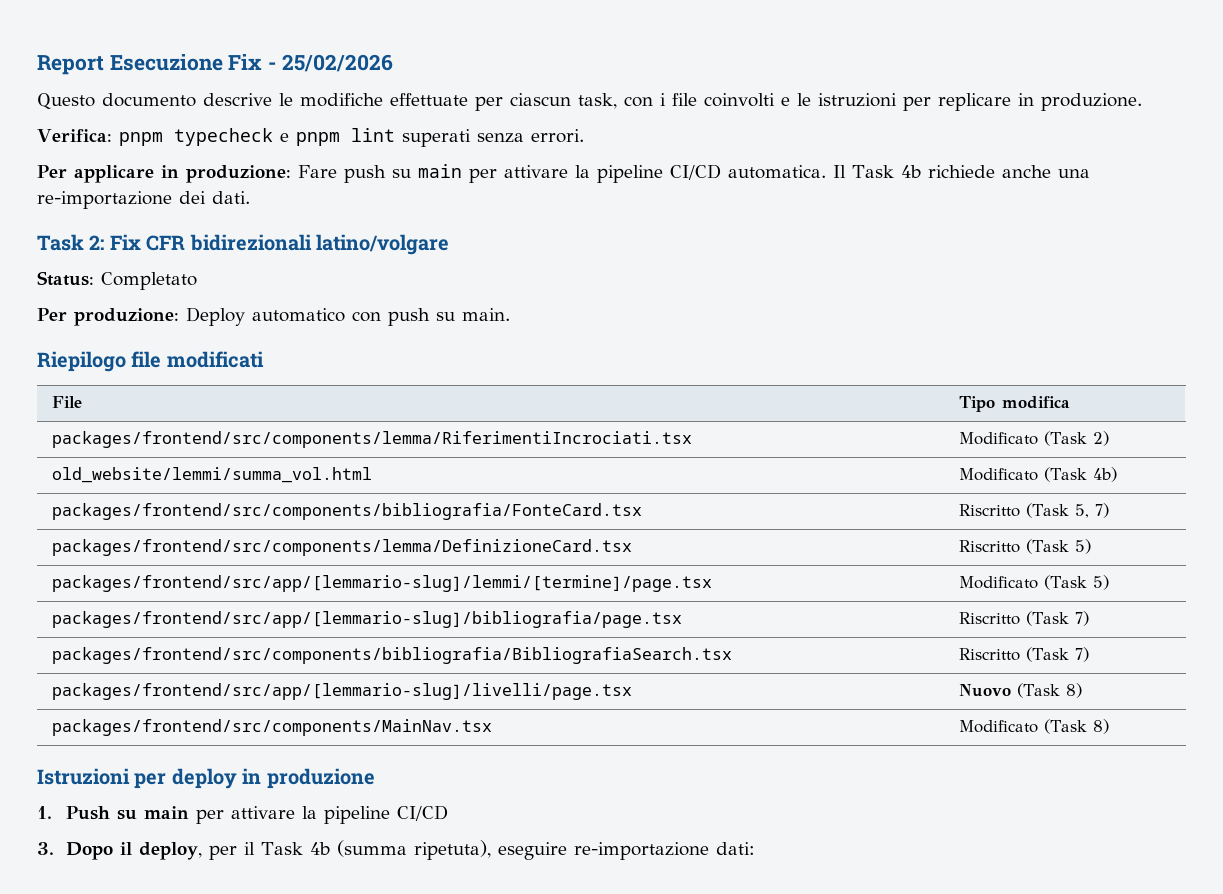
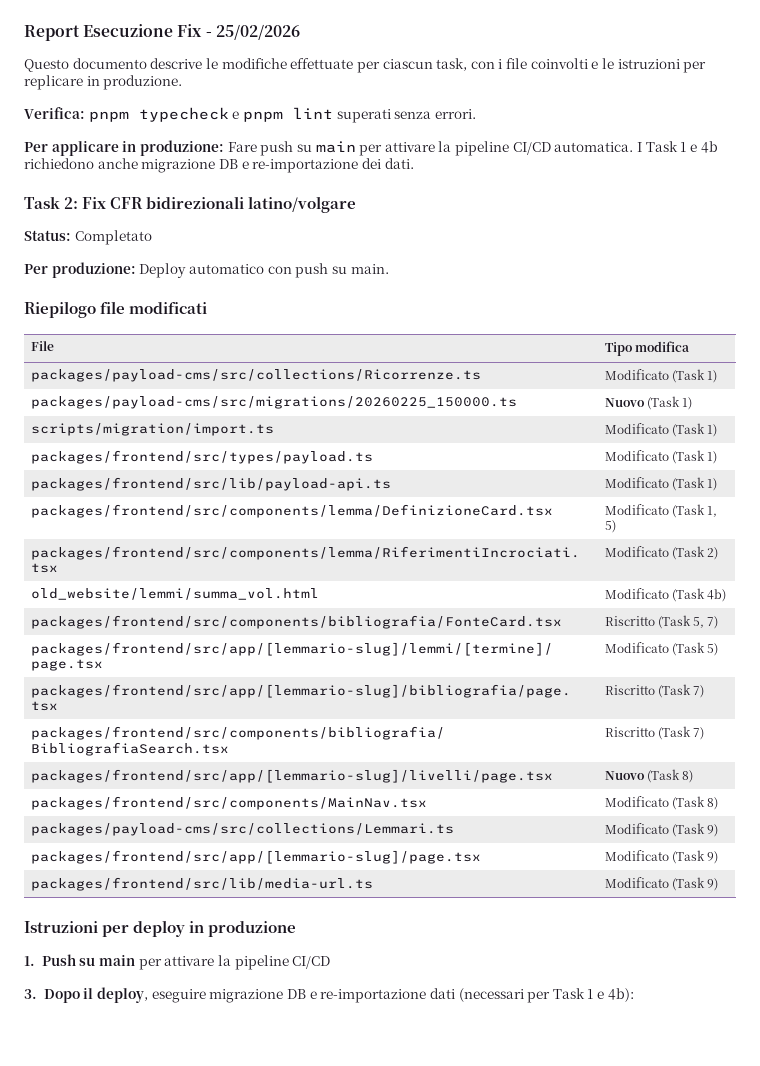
[833,165,1090,178] Il Task 4b richiede anche una -> [637,141,718,153] [24,158,249,173] I Task 1 e 4b richiedono anche migrazione DB e
(1070, 402) none -> [30,369,481,382] [604,369,718,383] [30,396,517,409] [604,396,693,410] [30,423,274,436] [604,423,718,437] [30,450,373,464] [604,450,718,464] [30,477,391,491] [604,477,718,491] [30,504,553,518] [604,504,718,518] [604,520,616,533] // packages/payload-cms/src/collections/Ricorrenze.ts | Modificato (Task 1) // packages/payload-cms/src/migrations/20260225_150000.ts | Nuovo (Task 1) // scripts/migration/import.ts | Modificato (Task 1) // packages/frontend/src/types/payload.ts | Modificato (Task 1) // packages/frontend/src/lib/payload-api.ts | Modificato (Task 1) // packages/frontend/src/components/lemma/DefinizioneCard.tsx | Modificato (Task 1, 5)
[51,539,632,556] [958,539,1091,554] // packages/frontend/src/components/lemma/DefinizioneCard.tsx | Riscritto (Task 5) -> (719, 622) none
(1109, 726) none -> [30,823,454,836] [604,823,719,837] [30,850,481,864] [604,850,719,864] [30,877,373,891] [604,877,719,891] // packages/payload-cms/src/collections/Lemmari.ts | Modificato (Task 9) // packages/frontend/src/app/[lemmario-slug]/page.tsx | Modificato (Task 9) // packages/frontend/src/lib/media-url.ts | Modificato (Task 9)
[209,840,756,860] per il Task 4b (summa ripetuta), eseguire re-importazione dati: -> [151,988,634,1003] eseguire migrazione DB e re-importazione dati (necessari per Task 1 e 4b):

